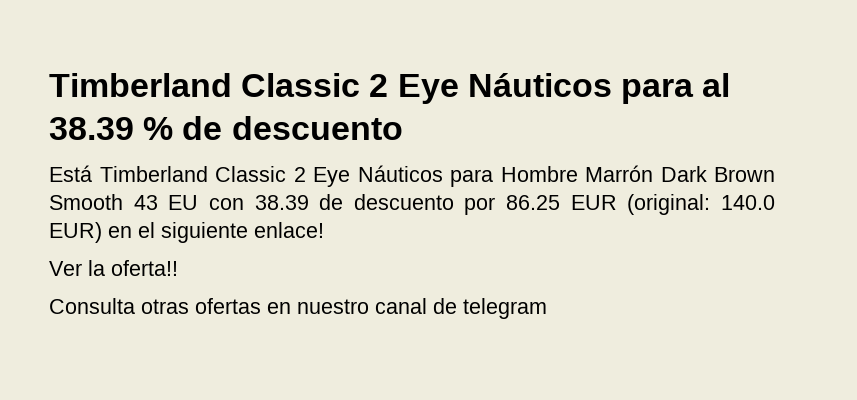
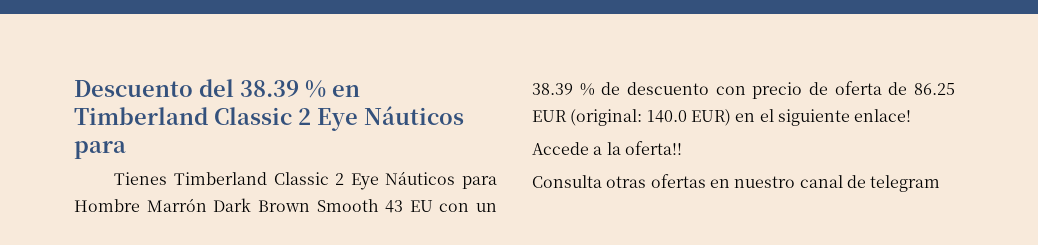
[49,73,731,104] [49,116,403,140] [49,165,92,182] Timberland Classic 2 Eye Náuticos para al 38.39 % de descuento // Está -> [74,79,360,98] [74,106,464,131] [74,141,126,159] [114,172,168,185] Descuento del 38.39 % en Timberland Classic 2 Eye Náuticos para // Tienes
[254,194,496,215] 38.39 de descuento por -> [476,203,497,212] [532,81,908,99] un 38.39 % de descuento con precio de oferta de
[49,261,82,276] Ver -> [532,142,603,155] Accede a

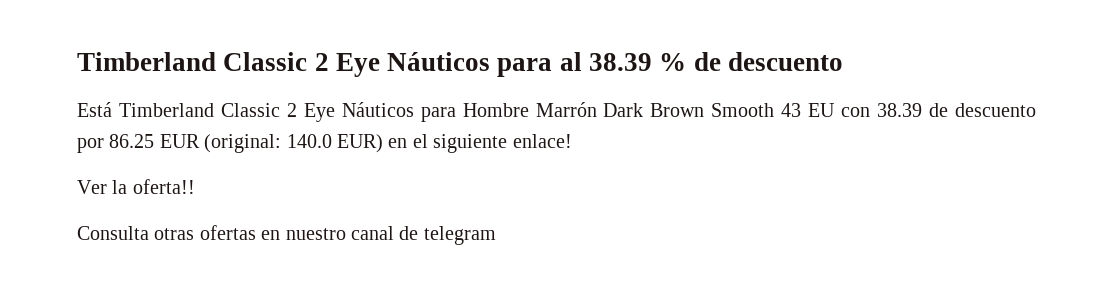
[74,79,360,98] [74,106,464,131] [74,141,126,159] [114,172,168,185] Descuento del 38.39 % en Timberland Classic 2 Eye Náuticos para // Tienes -> [77,52,843,77] [77,102,112,117] Timberland Classic 2 Eye Náuticos para al 38.39 % de descuento // Está
[476,203,497,212] [532,81,908,99] un 38.39 % de descuento con precio de oferta de -> [877,103,1037,117] [77,138,104,153] 38.39 de descuento por
[532,142,603,155] Accede a -> [77,180,107,194] Ver

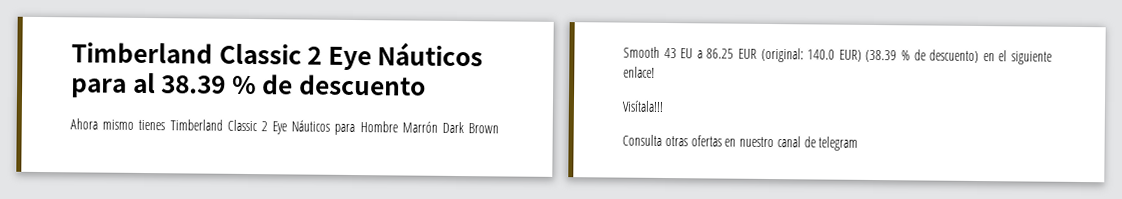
[77,102,112,117] Está -> [70,118,166,131] Ahora mismo tienes
[841,103,1037,117] [77,138,104,153] con 38.39 de descuento por -> [696,50,703,59] a
(383, 143) none -> [865,49,980,64] (38.39 % de descuento)
[77,179,195,194] Ver la oferta!! -> [622,100,663,112] Visítala!!!

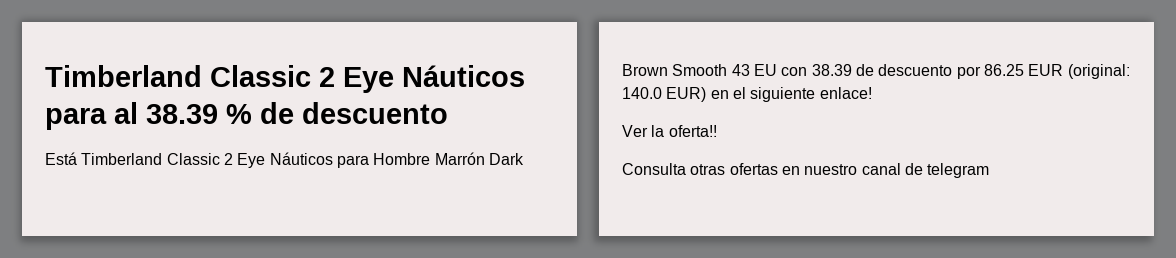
[70,118,166,131] Ahora mismo tienes -> [45,152,77,165] Está
[696,50,703,59] a -> [781,64,981,79] con 38.39 de descuento por
[865,49,980,64] (38.39 % de descuento) -> (707, 94) none
[622,100,663,112] Visítala!!! -> [622,125,717,137] Ver la oferta!!

